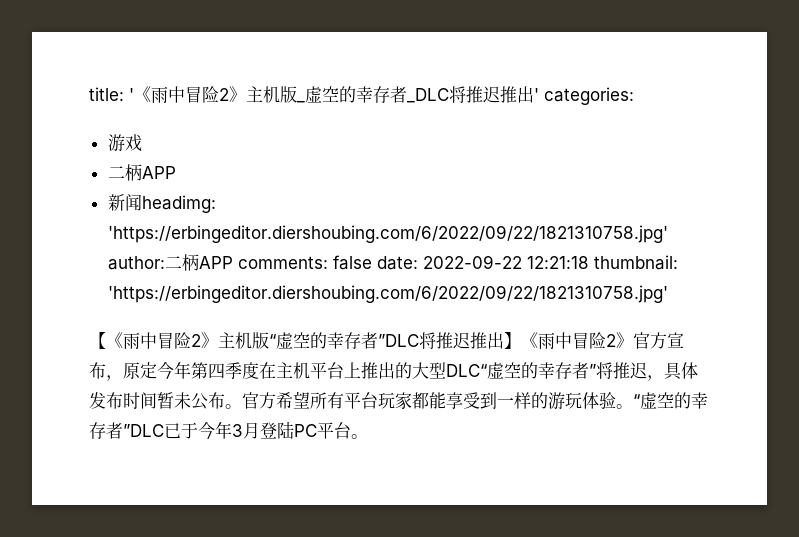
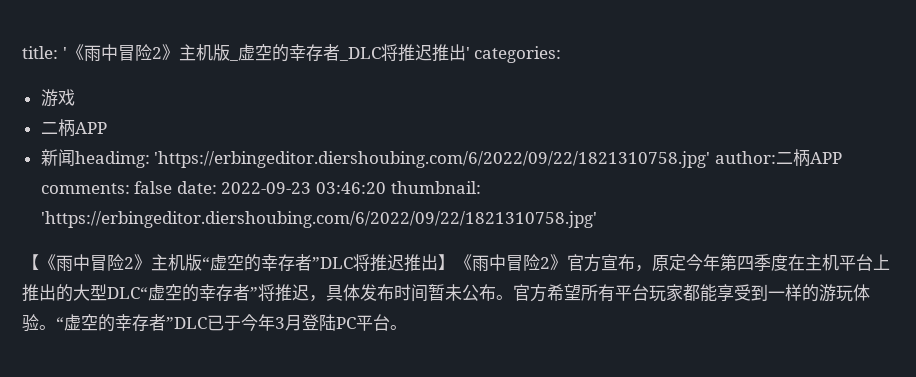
[422,255,589,269] 2022-09-22 12:21:18 -> [221,182,387,194] 2022-09-23 03:46:20

